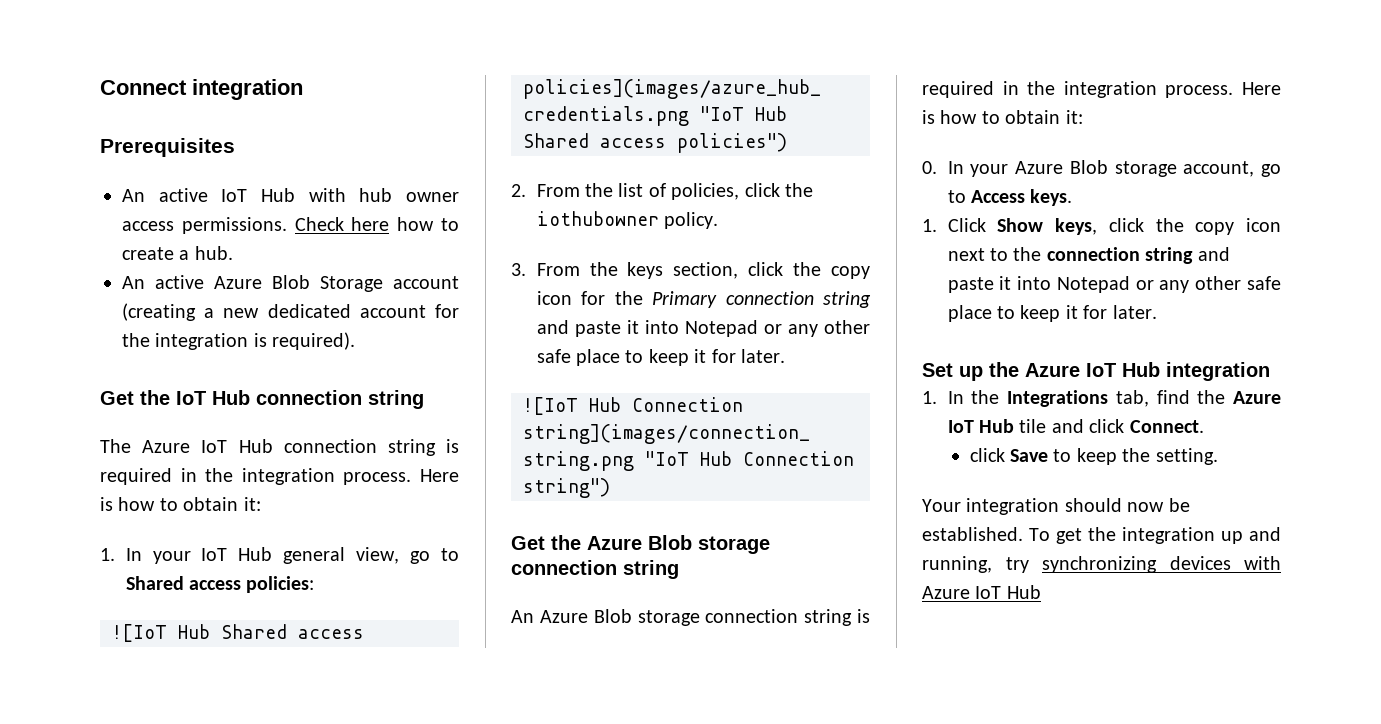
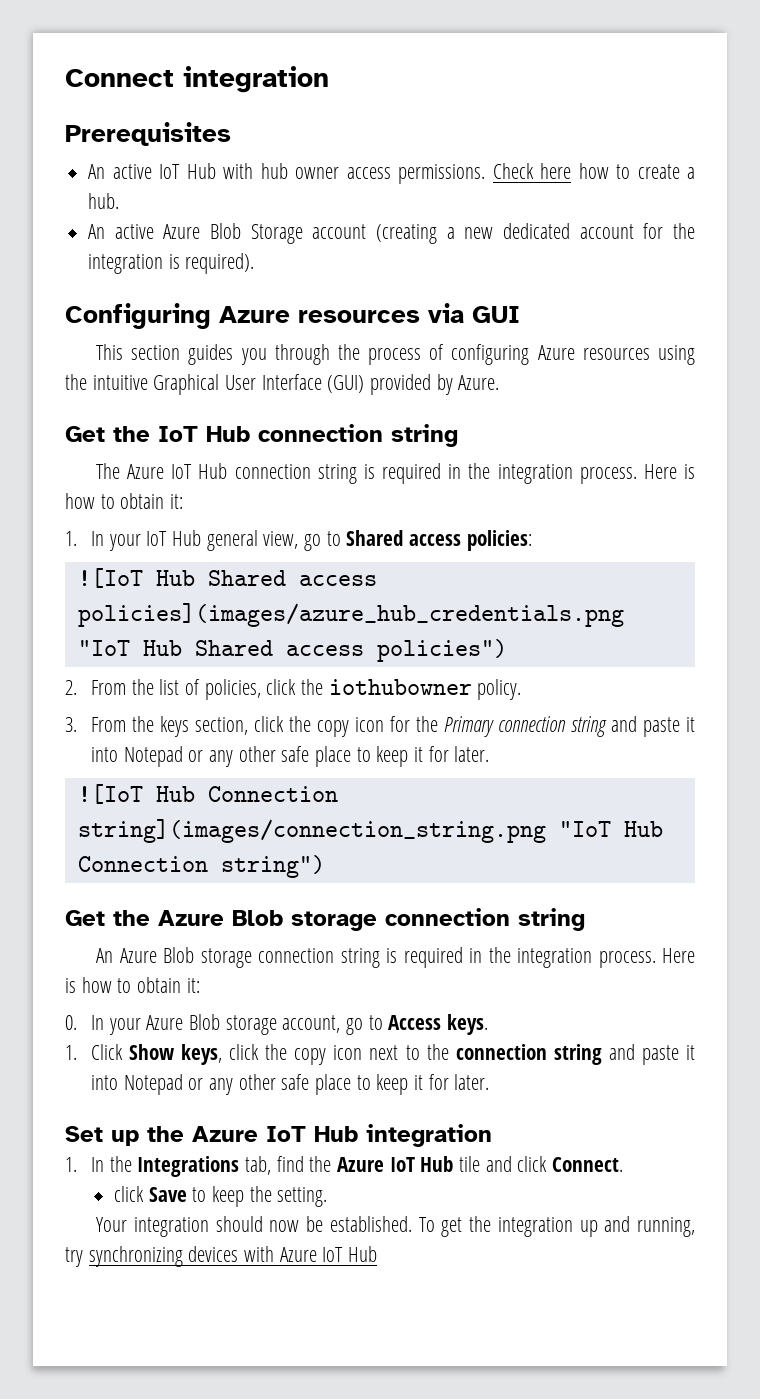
(356, 341) none -> [65,303,520,329] [96,344,695,365] [65,374,500,395] // Configuring Azure resources via GUI // This section guides you through the process of configuring Azure resources using the intuitive Graphical User Interface (GUI) provided by Azure.

